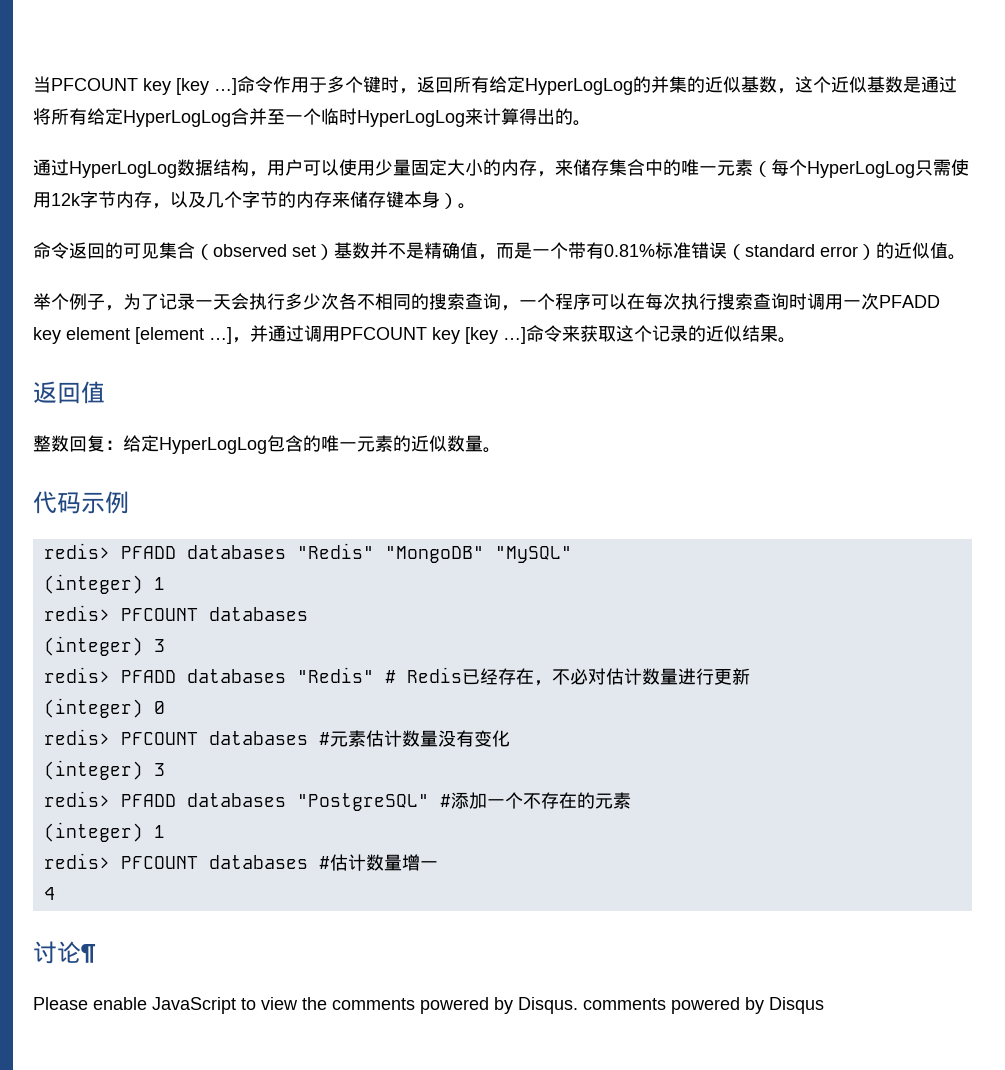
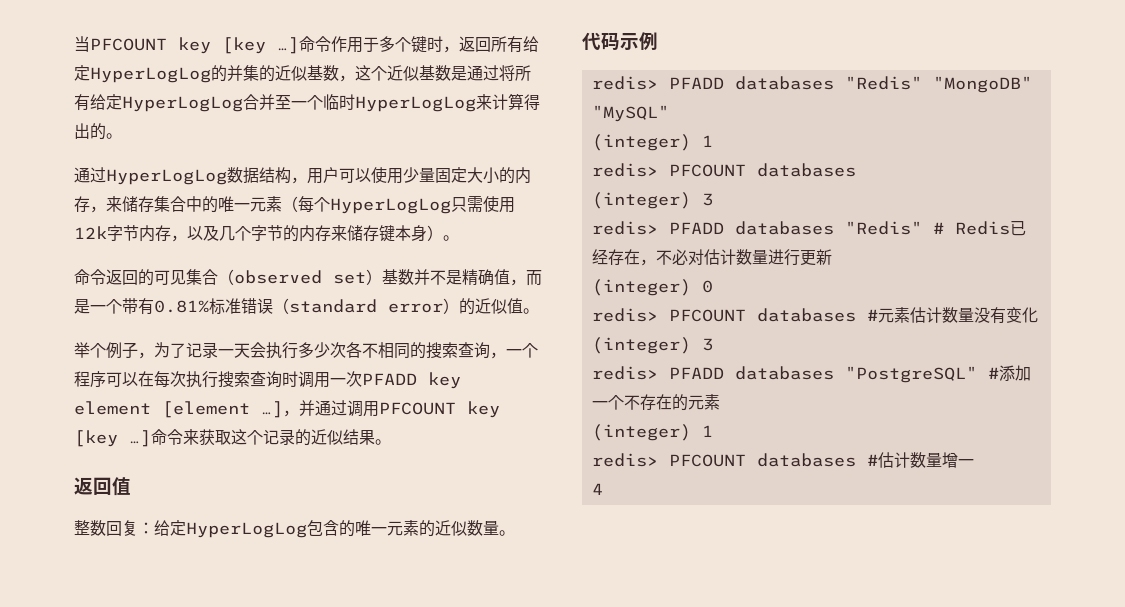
[33,941,96,964] [33,997,824,1014] // 讨论¶ // Please enable JavaScript to view the comments powered by Disqus. comments powered by Disqus -> (603, 489) none

